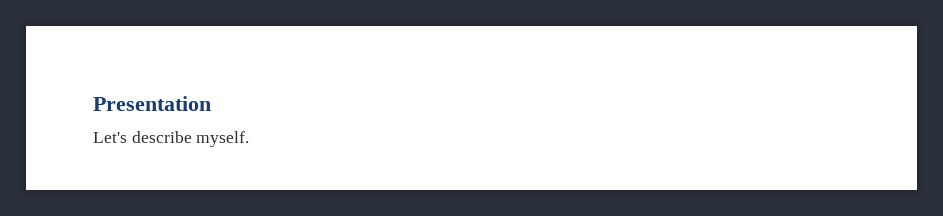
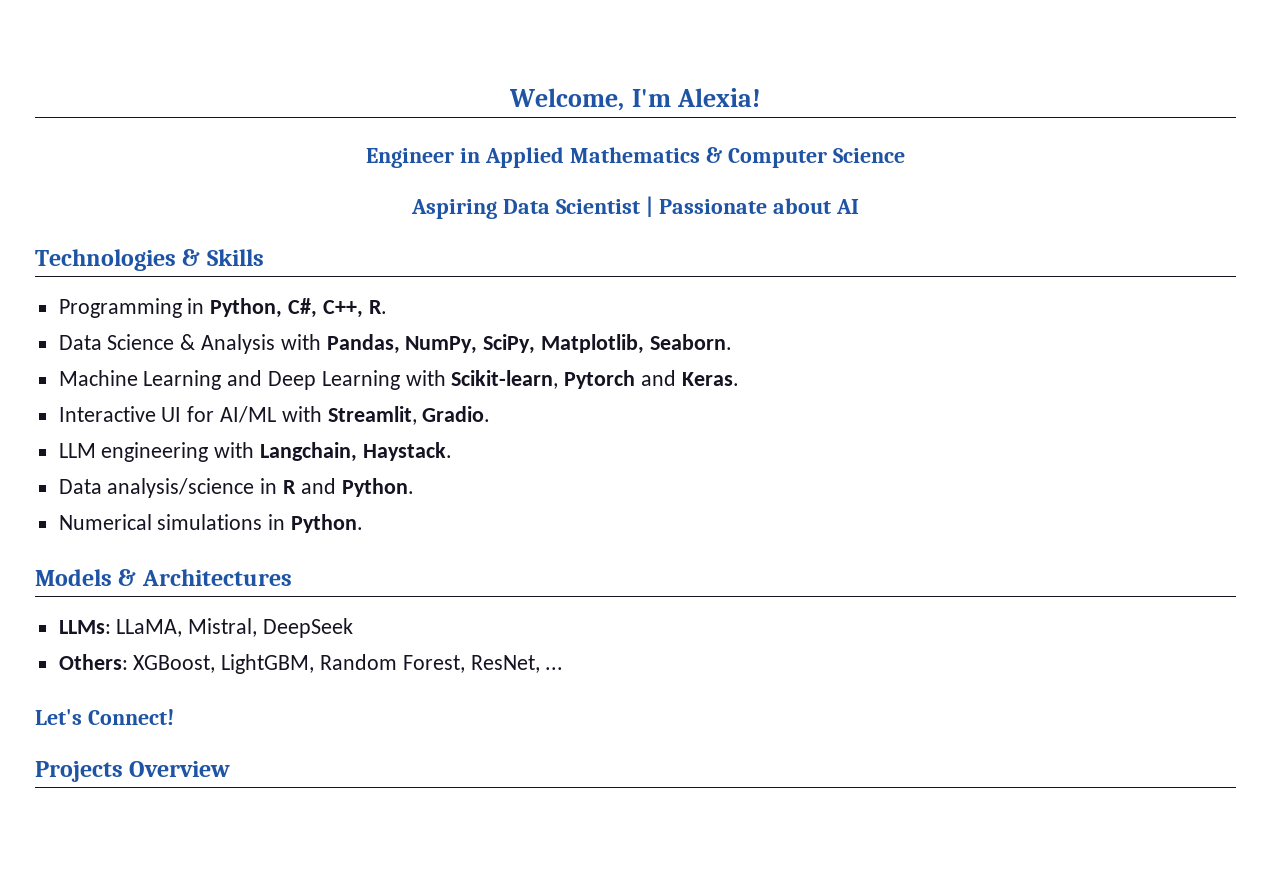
[93,96,211,111] [93,131,250,147] Presentation // Let's describe myself. -> [509,88,761,111] [366,147,905,168] [411,196,859,219] [35,249,264,271] [58,298,387,318] [58,334,732,354] [58,370,739,390] [58,406,491,425] [58,442,452,462] [58,478,414,498] [58,514,364,533] [35,569,292,586] [58,618,354,638] [58,654,564,674] [35,709,174,725] [35,761,231,782] Welcome, I'm Alexia! // Engineer in Applied Mathematics & Computer Science // Aspiring Data Scientist | Passionate about AI // Technologies & Skills // Programming in Python, C#, C++, R. // Data Science & Analysis with Pandas, NumPy, SciPy, Matplotlib, Seaborn. // Machine Learning and Deep Learning with Scikit-learn, Pytorch and Keras. // Interactive UI for AI/ML with Streamlit, Gradio. // LLM engineering with Langchain, Haystack. // Data analysis/science in R and Python. // Numerical simulations in Python. // Models & Architectures // LLMs: LLaMA, Mistral, DeepSeek // Others: XGBoost, LightGBM, Random Forest, ResNet, ... // Let's Connect! // Projects Overview

